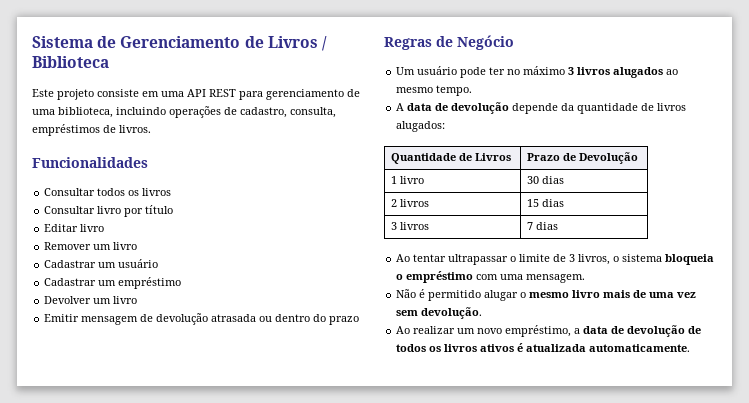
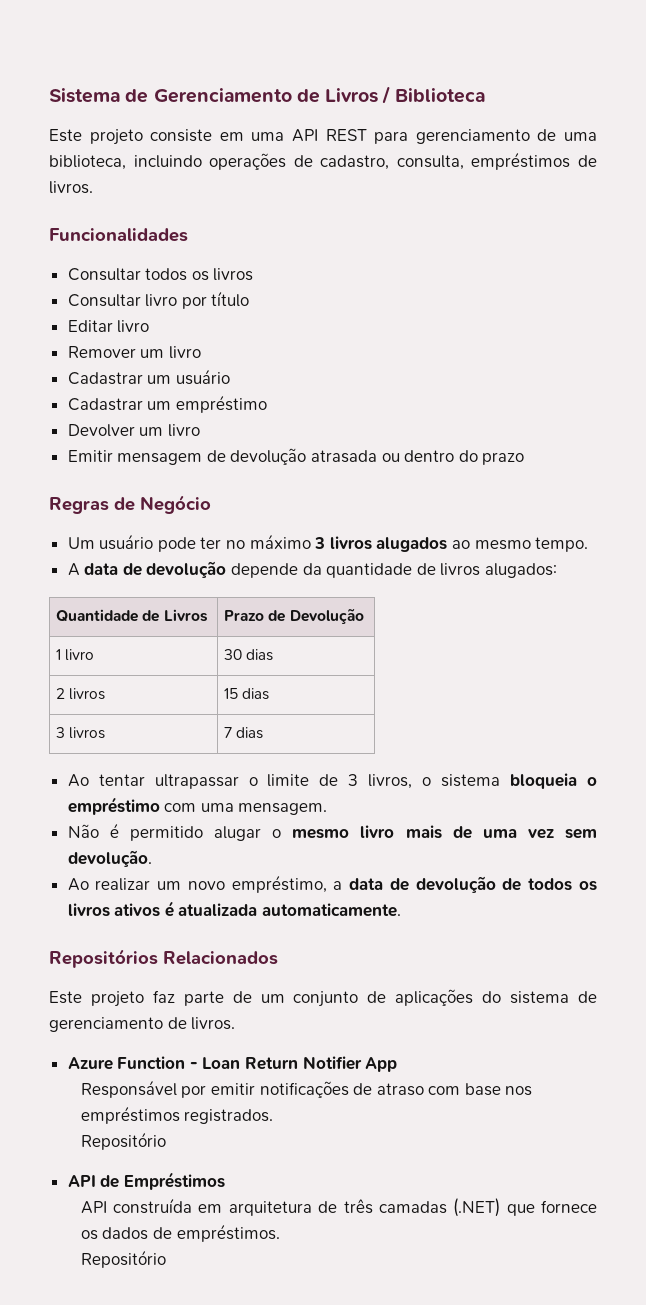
(691, 348) none -> [49,949,278,968] [49,989,598,1007] [49,1017,236,1032] [67,1056,398,1072] [80,1080,533,1098] [80,1106,274,1124] [80,1132,166,1150] [67,1172,225,1190] [80,1198,598,1217] [80,1224,280,1242] [80,1250,166,1268] // Repositórios Relacionados // Este projeto faz parte de um conjunto de aplicações do sistema de gerenciamento de livros. // Azure Function - Loan Return Notifier App // Responsável por emitir notificações de atraso com base nos empréstimos registrados. // Repositório // API de Empréstimos // API construída em arquitetura de três camadas (.NET) que fornece os dados de empréstimos. // Repositório

